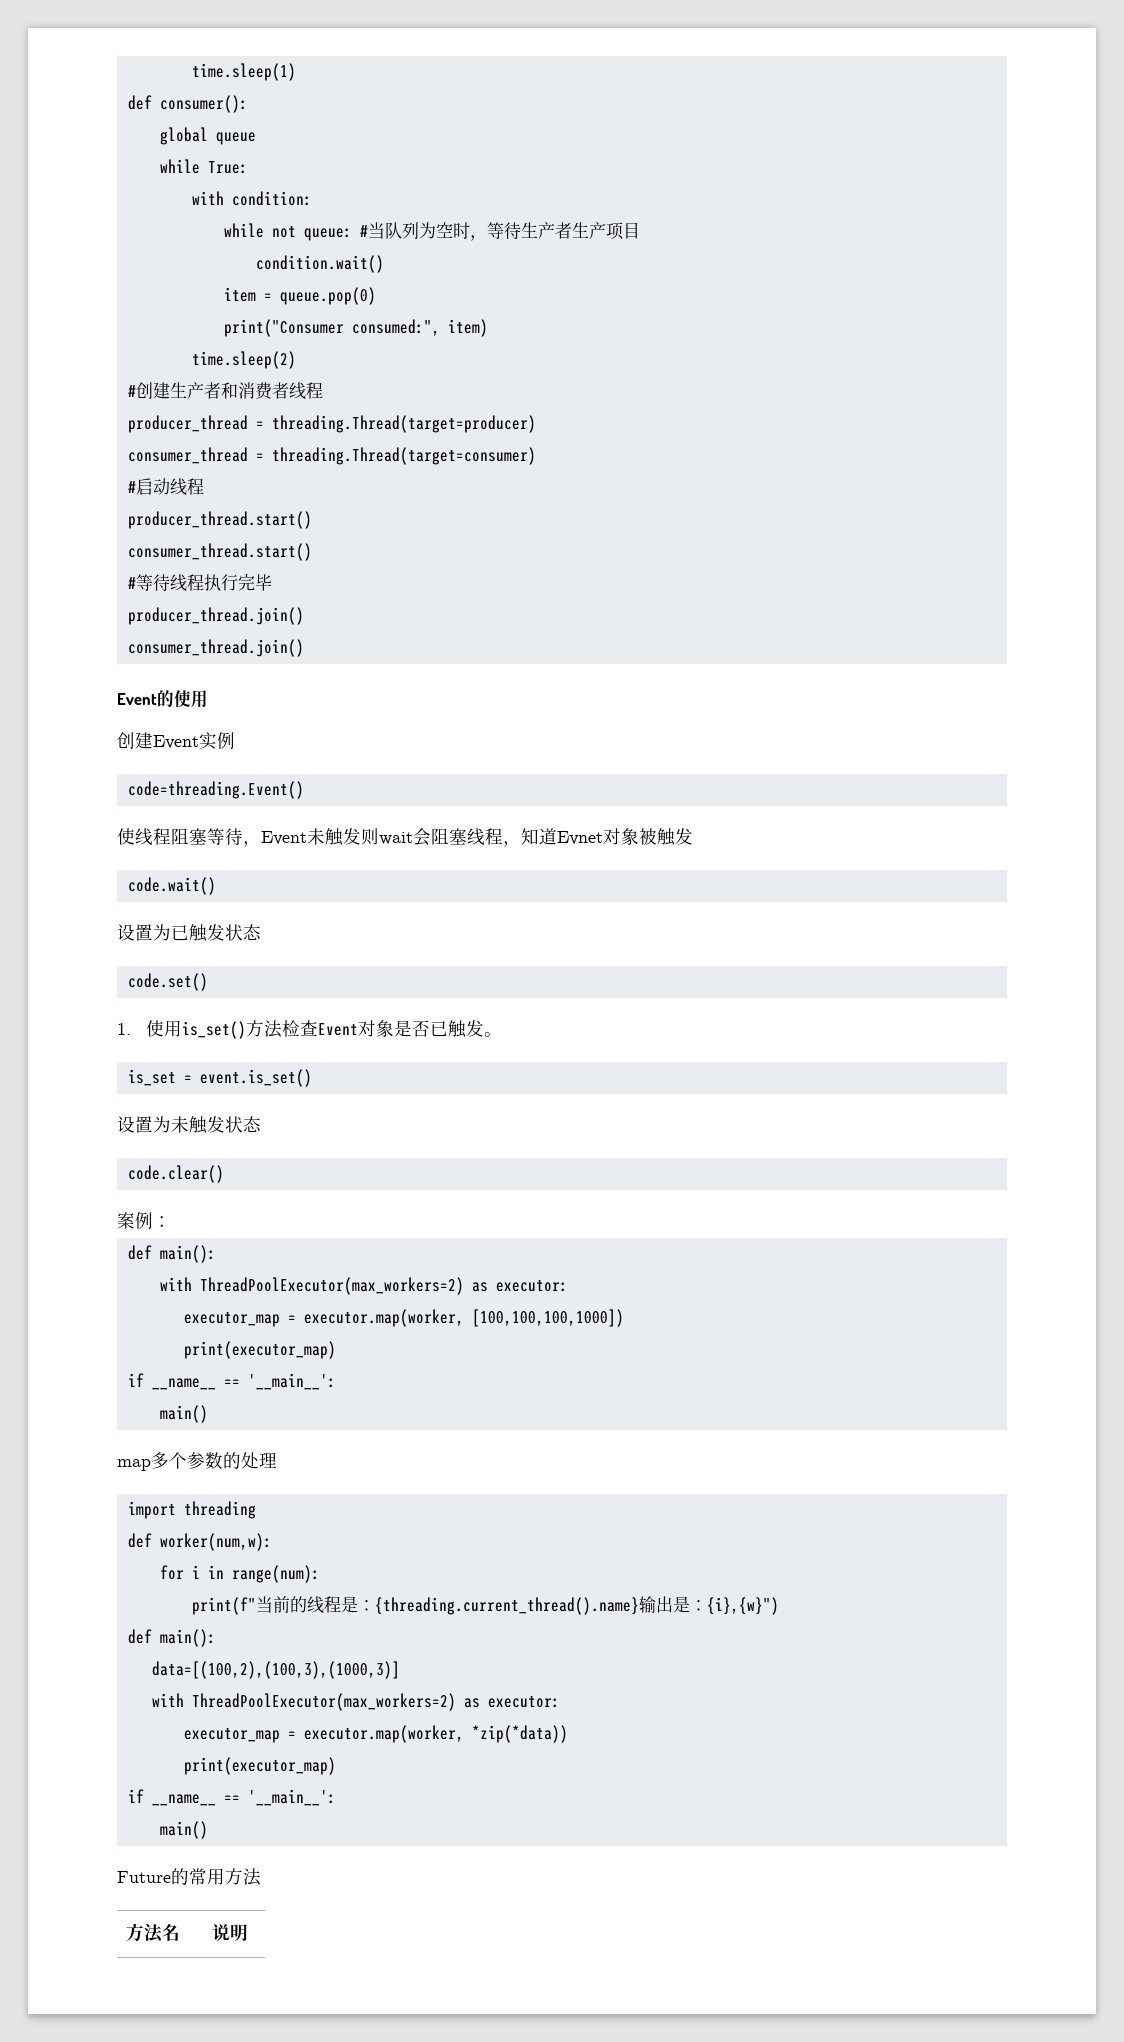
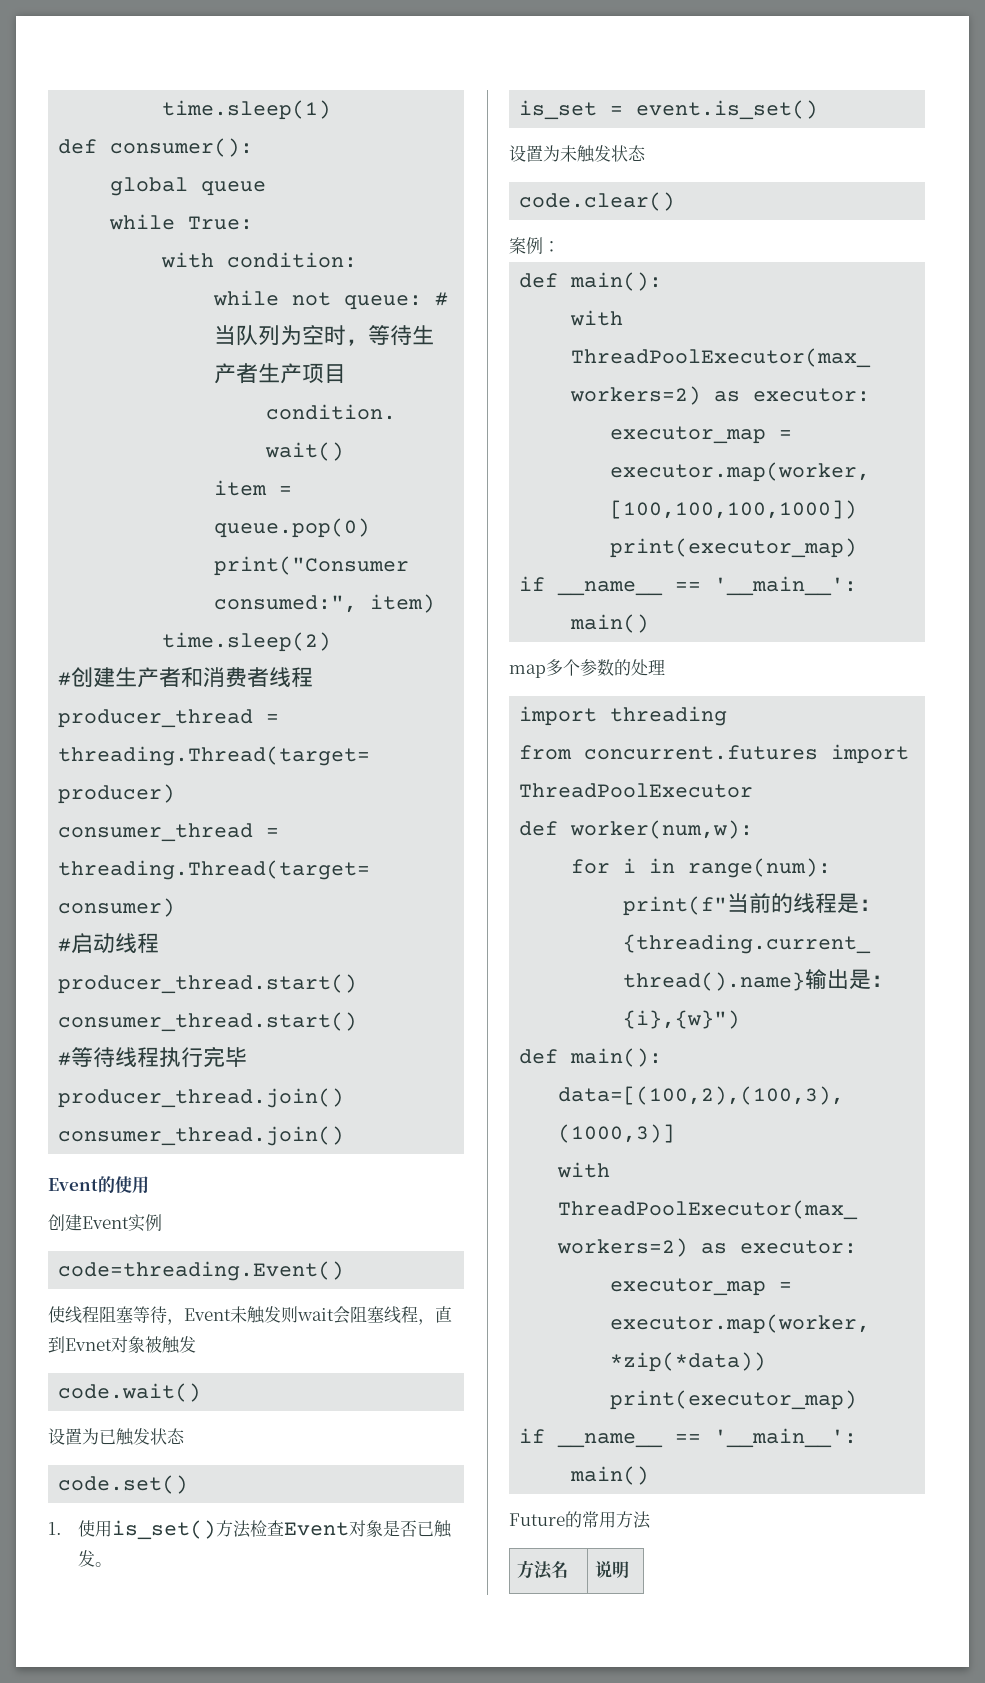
[521,828,557,845] 知道 -> [435,1306,452,1323] [48,1336,65,1353] 直到
(256, 1510) none -> [519,744,910,764] [519,783,754,798] // from concurrent.futures import ThreadPoolExecutor

